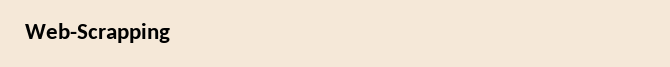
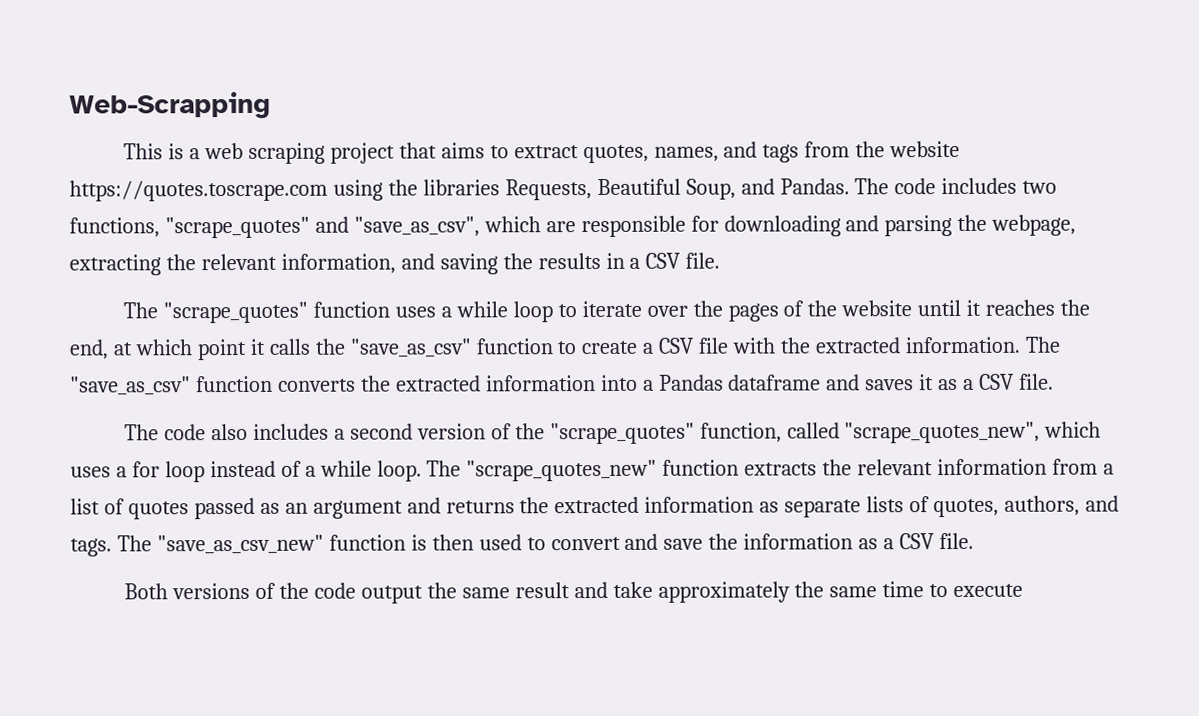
(170, 33) none -> [123,140,961,164] [69,177,1058,202] [69,214,1077,239] [69,252,721,276] [123,299,1091,324] [69,336,1060,361] [70,373,1055,396] [124,421,1102,445] [70,458,1114,483] [70,495,1119,520] [70,532,975,557] [124,581,1024,604] // This is a web scraping project that aims to extract quotes, names, and tags from the website https://quotes.toscrape.com using the libraries Requests, Beautiful Soup, and Pandas. The code includes two functions, "scrape_quotes" and "save_as_csv", which are responsible for downloading and parsing the webpage, extracting the relevant information, and saving the results in a CSV file. // The "scrape_quotes" function uses a while loop to iterate over the pages of the website until it reaches the end, at which point it calls the "save_as_csv" function to create a CSV file with the extracted information. The "save_as_csv" function converts the extracted information into a Pandas dataframe and saves it as a CSV file. // The code also includes a second version of the "scrape_quotes" function, called "scrape_quotes_new", which uses a for loop instead of a while loop. The "scrape_quotes_new" function extracts the relevant information from a list of quotes passed as an argument and returns the extracted information as separate lists of quotes, authors, and tags. The "save_as_csv_new" function is then used to convert and save the information as a CSV file. // Both versions of the code output the same result and take approximately the same time to execute

